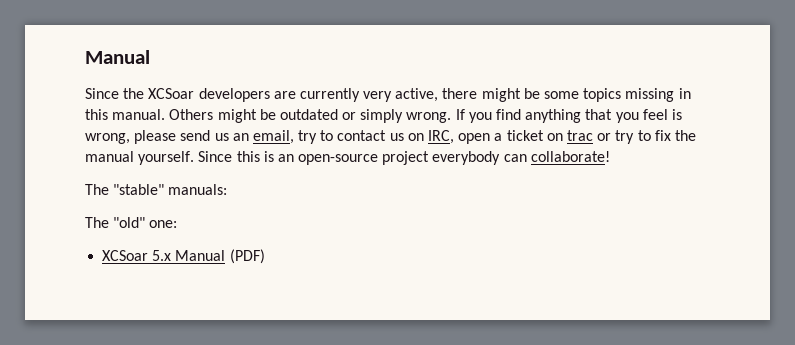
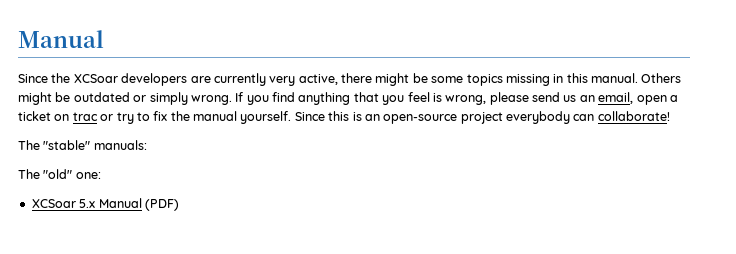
[298,130,455,144] try to contact us on IRC, -> (634, 98) none

